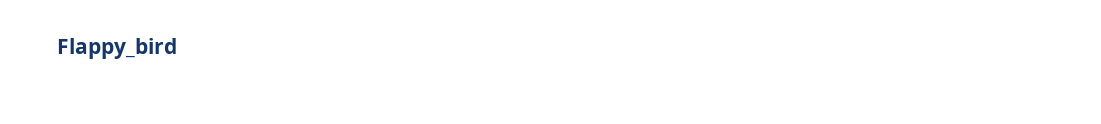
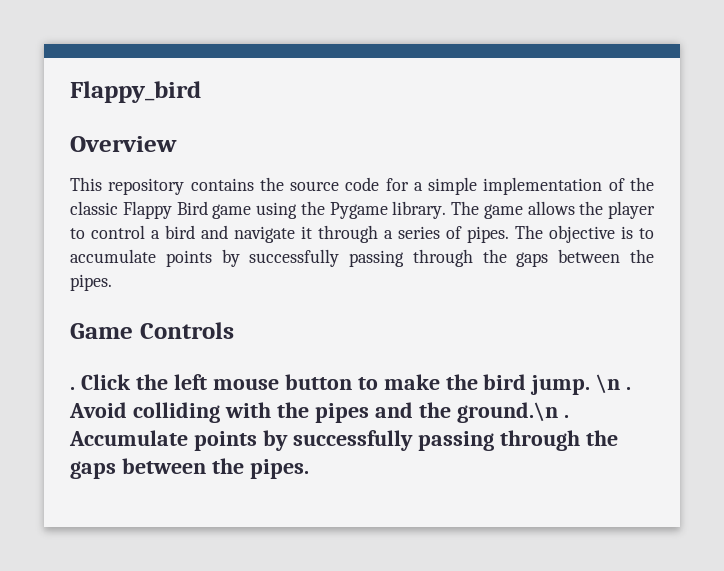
(177, 48) none -> [70,136,177,152] [70,177,654,195] [70,201,655,219] [70,225,654,243] [70,249,654,267] [70,274,112,291] [70,322,234,339] [70,374,632,395] [69,402,569,423] [69,430,618,451] [70,458,309,479] // Overview // This repository contains the source code for a simple implementation of the classic Flappy Bird game using the Pygame library. The game allows the player to control a bird and navigate it through a series of pipes. The objective is to accumulate points by successfully passing through the gaps between the pipes. // Game Controls // . Click the left mouse button to make the bird jump. \n . Avoid colliding with the pipes and the ground.\n . Accumulate points by successfully passing through the gaps between the pipes.

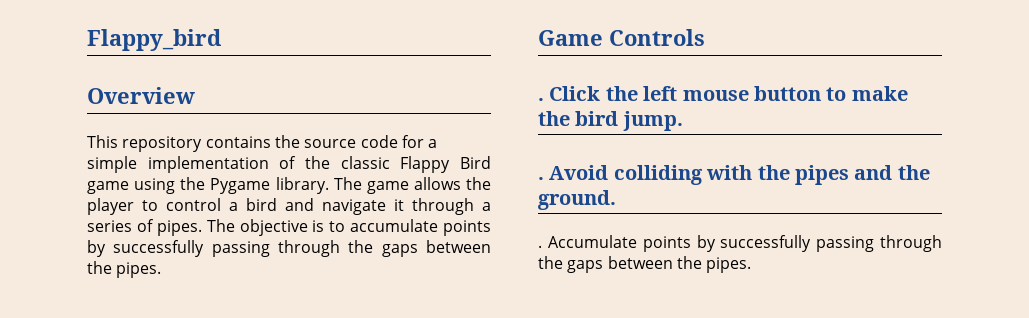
[596,374,621,394] \n -> (683, 121) //
[456,402,558,423] ground.\n -> [538,190,616,210] ground. //

